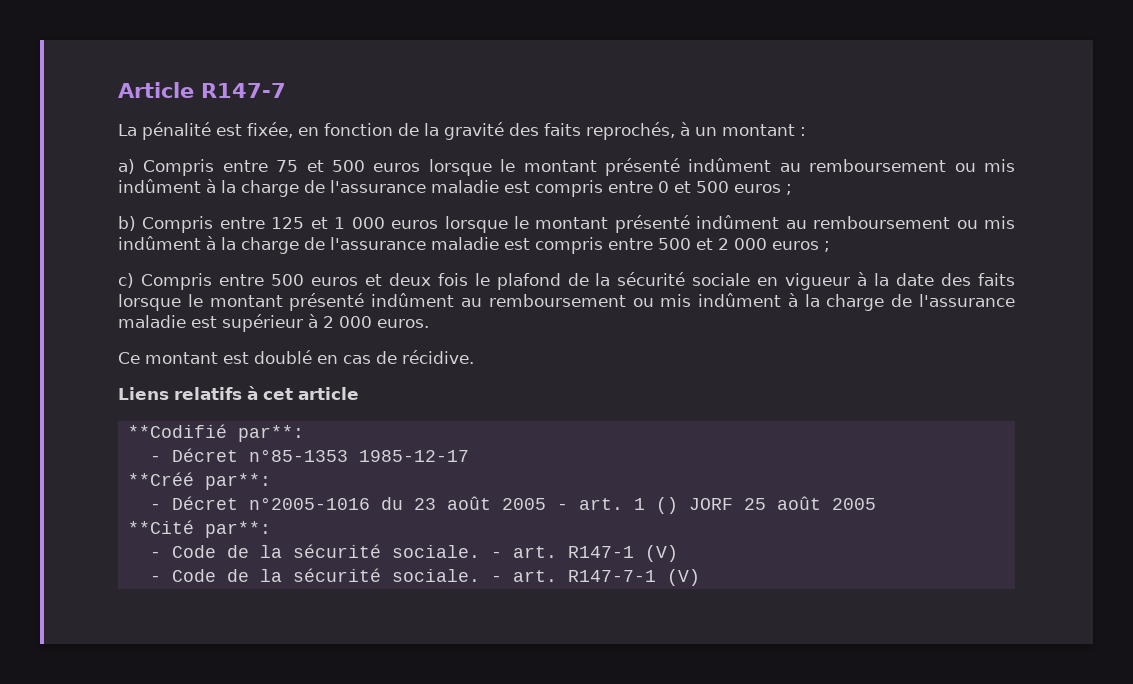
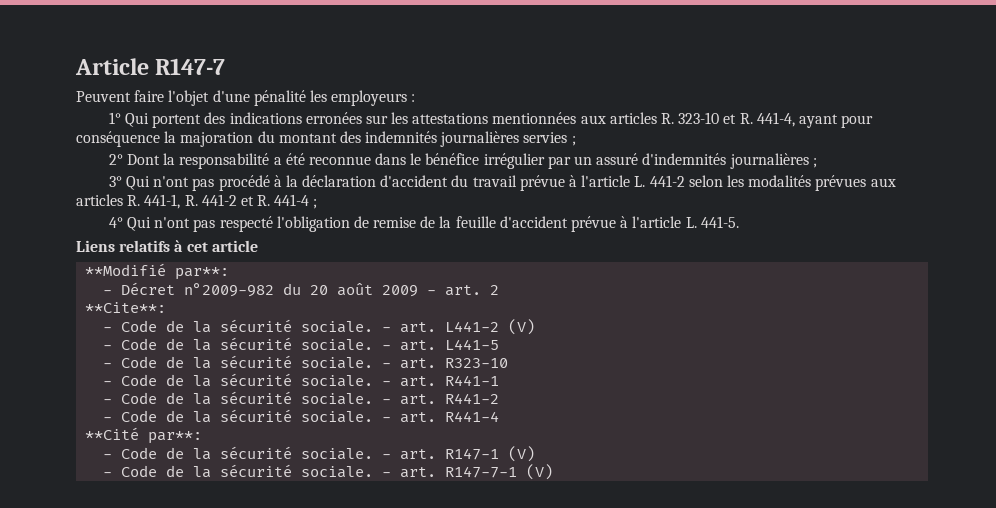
[118,122,806,140] [118,158,1015,176] [118,179,792,197] [118,215,1015,233] [118,236,830,254] [118,272,1016,290] [118,293,1016,311] [118,314,429,332] [118,350,474,364] La pénalité est fixée, en fonction de la gravité des faits reprochés, à un montant : // a) Compris entre 75 et 500 euros lorsque le montant présenté indûment au remboursement ou mis indûment à la charge de l'assurance maladie est compris entre 0 et 500 euros ; // b) Compris entre 125 et 1 000 euros lorsque le montant présenté indûment au remboursement ou mis indûment à la charge de l'assurance maladie est compris entre 500 et 2 000 euros ; // c) Compris entre 500 euros et deux fois le plafond de la sécurité sociale en vigueur à la date des faits lorsque le montant présenté indûment au remboursement ou mis indûment à la charge de l'assurance maladie est supérieur à 2 000 euros. // Ce montant est doublé en cas de récidive. -> [76,90,416,106] [108,112,874,128] [76,131,576,147] [108,153,817,169] [108,175,896,191] [76,194,318,209] [108,216,739,232] Peuvent faire l'objet d'une pénalité les employeurs : // 1° Qui portent des indications erronées sur les attestations mentionnées aux articles R. 323-10 et R. 441-4, ayant pour conséquence la majoration du montant des indemnités journalières servies ; // 2° Dont la responsabilité a été reconnue dans le bénéfice irrégulier par un assuré d'indemnités journalières ; // 3° Qui n'ont pas procédé à la déclaration d'accident du travail prévue à l'article L. 441-2 selon les modalités prévues aux articles R. 441-1, R. 441-2 et R. 441-4 ; // 4° Qui n'ont pas respecté l'obligation de remise de la feuille d'accident prévue à l'article L. 441-5.
[127,424,304,442] [149,448,469,462] [127,472,271,490] [149,496,876,514] **Codifié par**: // - Décret n°85-1353 1985-12-17 // **Créé par**: // - Décret n°2005-1016 du 23 août 2005 - art. 1 () JORF 25 août 2005 -> [85,263,230,280] [103,282,500,297] [85,302,167,313] [103,319,536,335] [103,337,500,351] [103,355,509,369] [103,373,500,387] [103,391,500,405] [103,409,500,423] **Modifié par**: // - Décret n°2009-982 du 20 août 2009 - art. 2 // **Cite**: // - Code de la sécurité sociale. - art. L441-2 (V) // - Code de la sécurité sociale. - art. L441-5 // - Code de la sécurité sociale. - art. R323-10 // - Code de la sécurité sociale. - art. R441-1 // - Code de la sécurité sociale. - art. R441-2 // - Code de la sécurité sociale. - art. R441-4

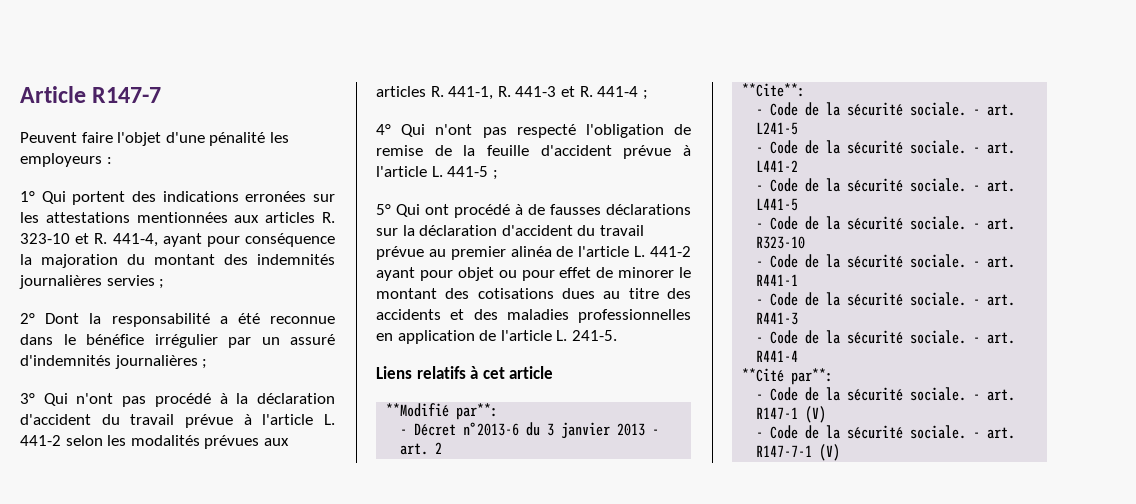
[201,194,237,206] 441-2 -> [515,86,557,97] 441-3
[700,216,739,228] 441-5. -> [447,166,498,180] [376,204,691,218] [376,225,644,236] [376,246,691,260] [376,267,691,281] [376,288,691,299] [376,309,691,323] [376,330,617,344] 441-5 ; // 5° Qui ont procédé à de fausses déclarations sur la déclaration d'accident du travail prévue au premier alinéa de l'article L. 441-2 ayant pour objet ou pour effet de minorer le montant des cotisations dues au titre des accidents et des maladies professionnelles en application de l'article L. 241-5.
[184,283,419,297] n°2009-982 du 20 août 2009 -> [463,422,646,439] n°2013-6 du 3 janvier 2013
(167, 307) none -> [756,102,1016,116] [756,122,799,135] // - Code de la sécurité sociale. - art. L241-5
[508,319,536,335] (V) -> (799, 166) none
[445,393,500,404] R441-2 -> [756,312,799,325] R441-3

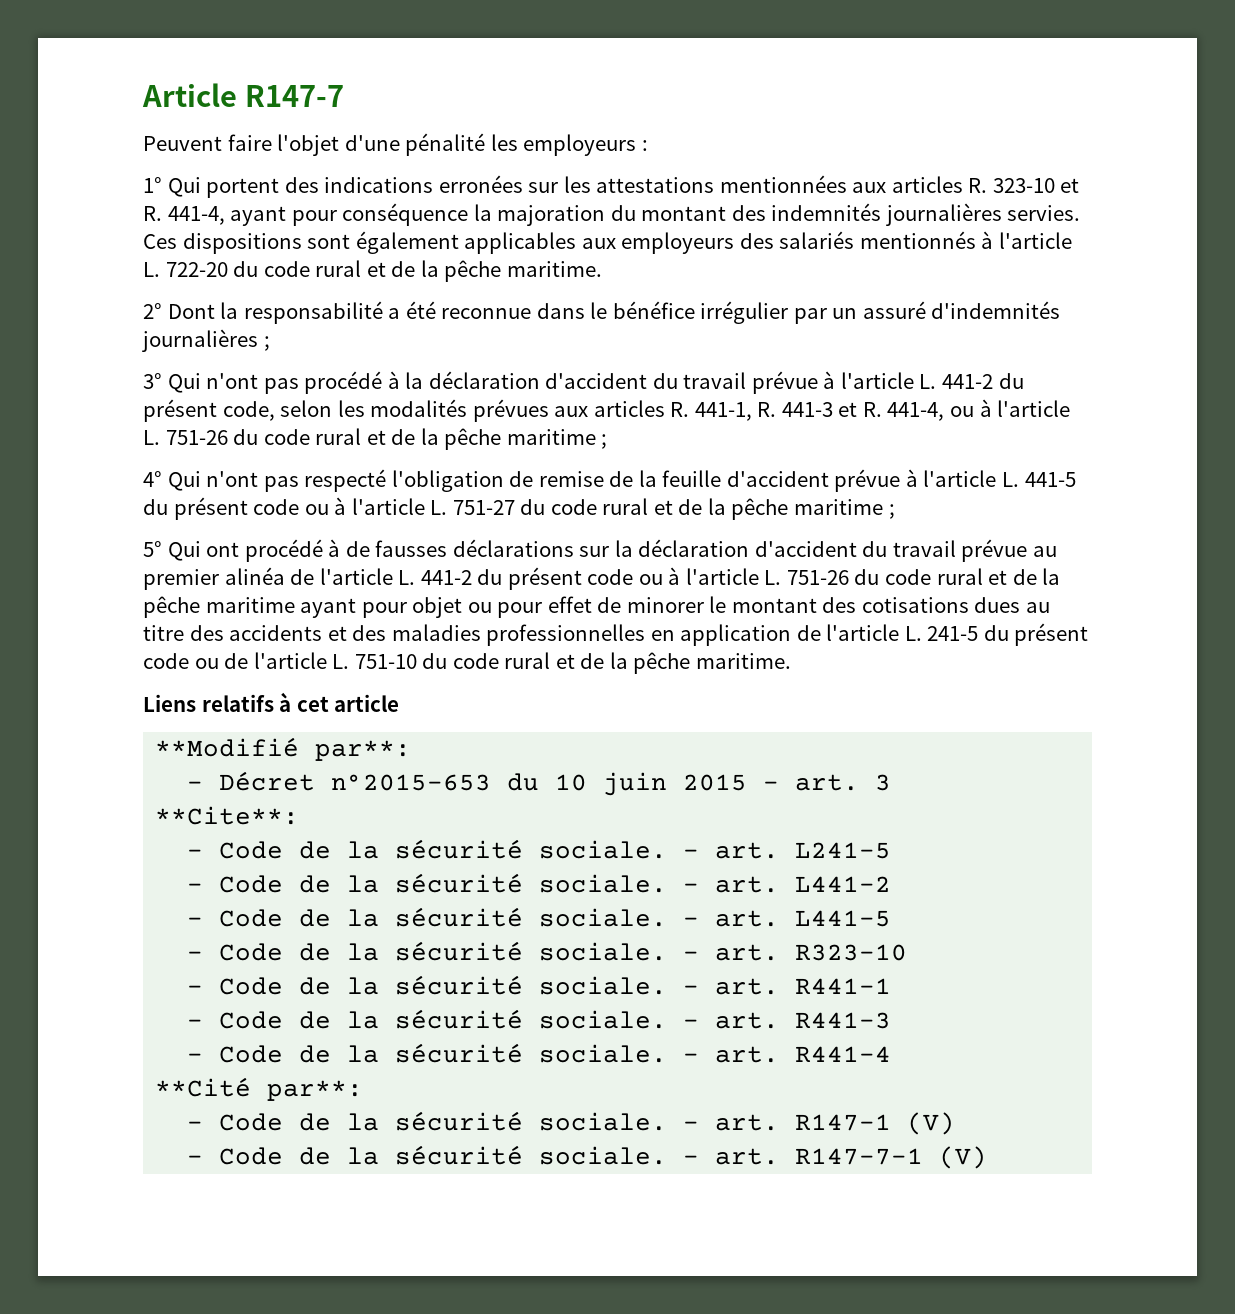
[106,275,165,289] servies ; -> [1007,205,1081,221] [143,231,1072,254] [143,260,602,282] servies. Ces dispositions sont également applicables aux employeurs des salariés mentionnés à l'article L. 722-20 du code rural et de la pêche maritime.
(61, 440) none -> [998,373,1024,389] [143,399,275,422] du présent code,
[597,86,639,97] 441-4 -> [887,399,1071,421] [143,428,596,450] 441-4, ou à l'article L. 751-26 du code rural et de la pêche maritime
(489, 171) none -> [143,497,884,520] du présent code ou à l'article L. 751-27 du code rural et de la pêche maritime
(691, 251) none -> [477,567,1061,590] [143,596,295,618] du présent code ou à l'article L. 751-26 du code rural et de la pêche maritime
[571,330,617,341] 241-5. -> [927,623,1089,646] [143,652,791,674] 241-5 du présent code ou de l'article L. 751-10 du code rural et de la pêche maritime.
[463,422,660,439] [400,442,443,455] n°2013-6 du 3 janvier 2013 - art. 2 -> [331,772,892,796] n°2015-653 du 10 juin 2015 - art. 3

